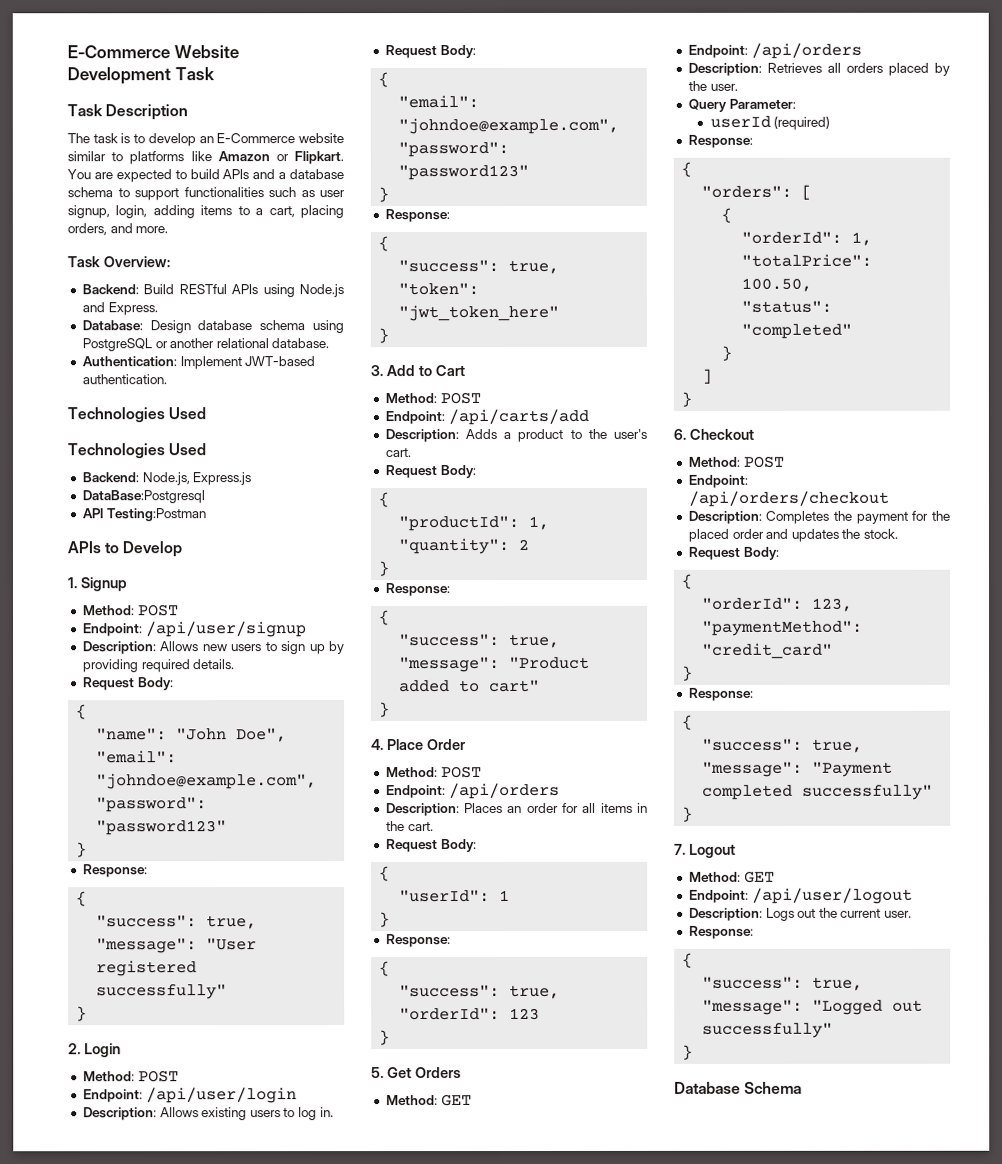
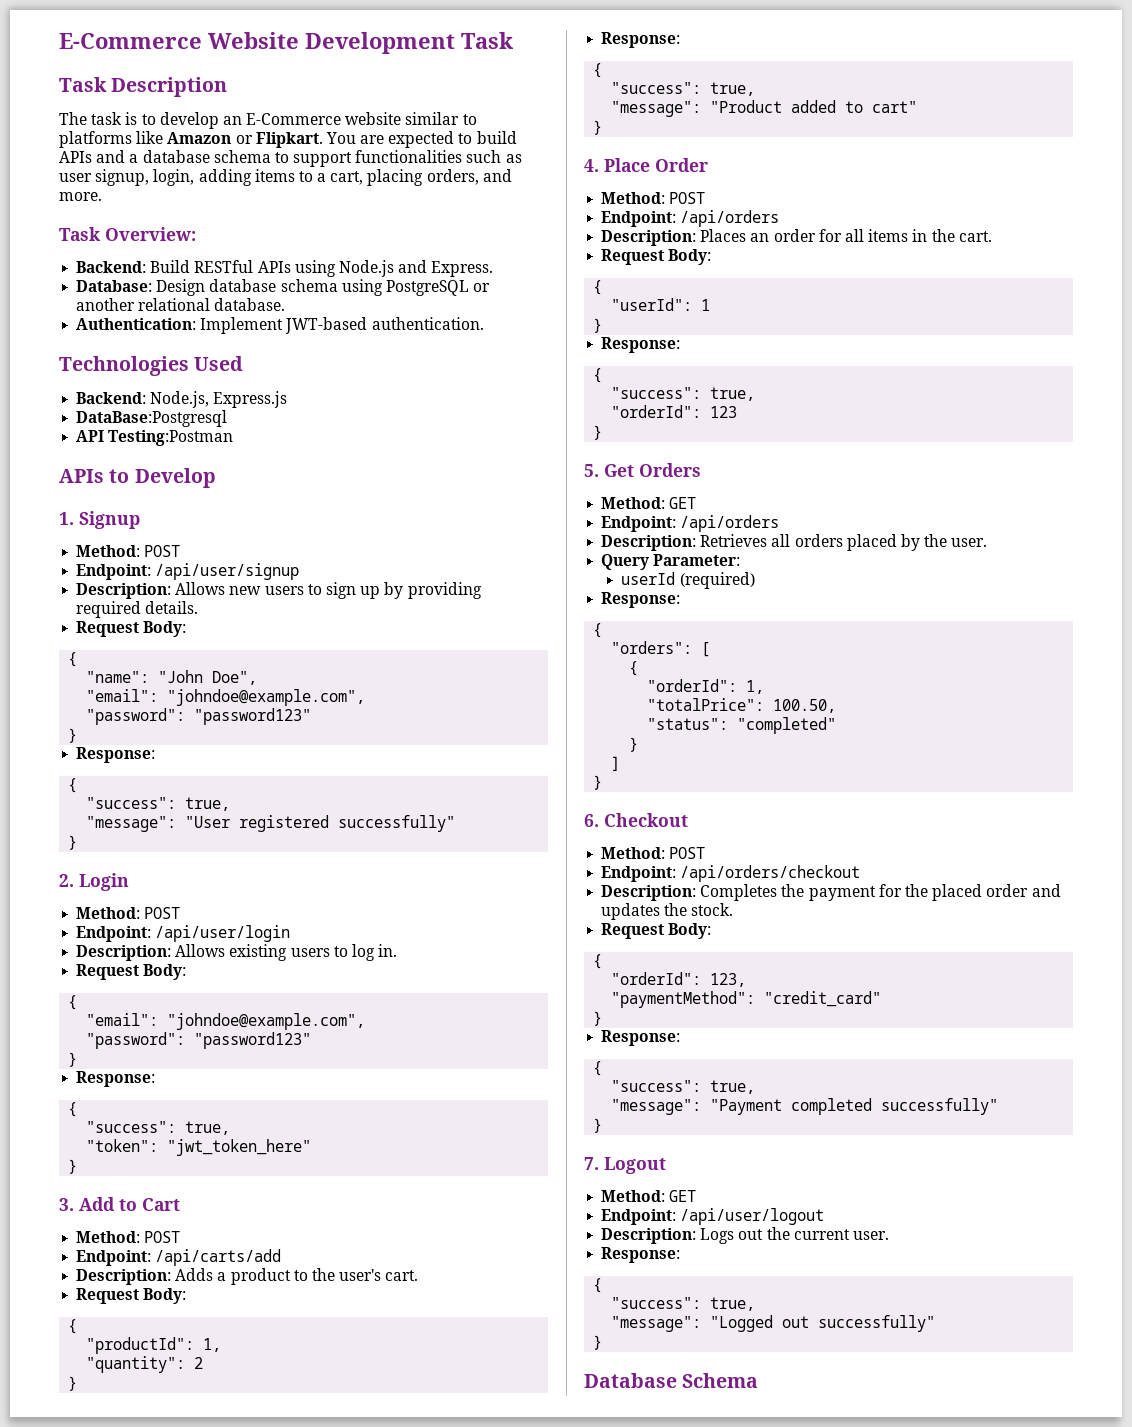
[67,443,207,459] // Technologies Used -> (244, 363) none

